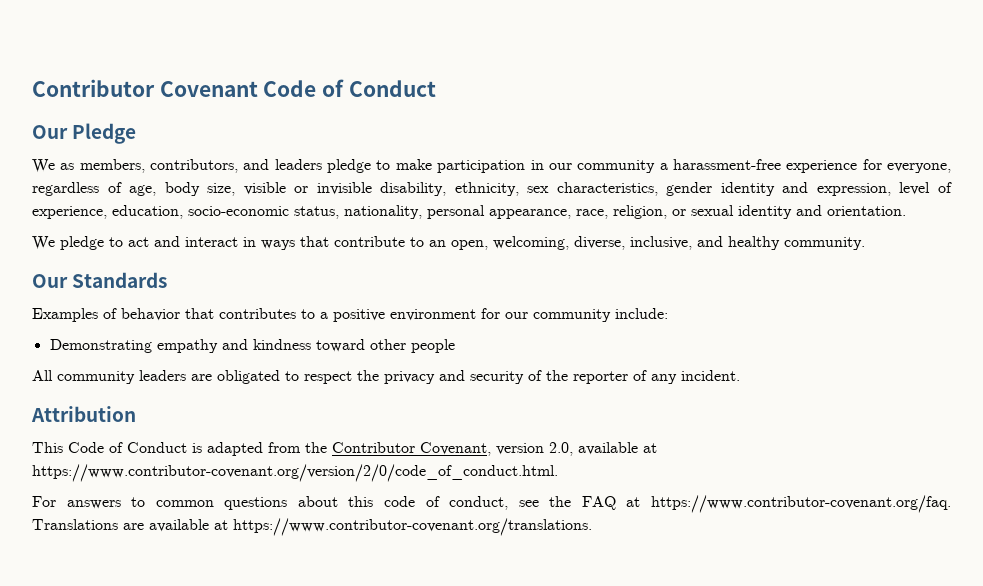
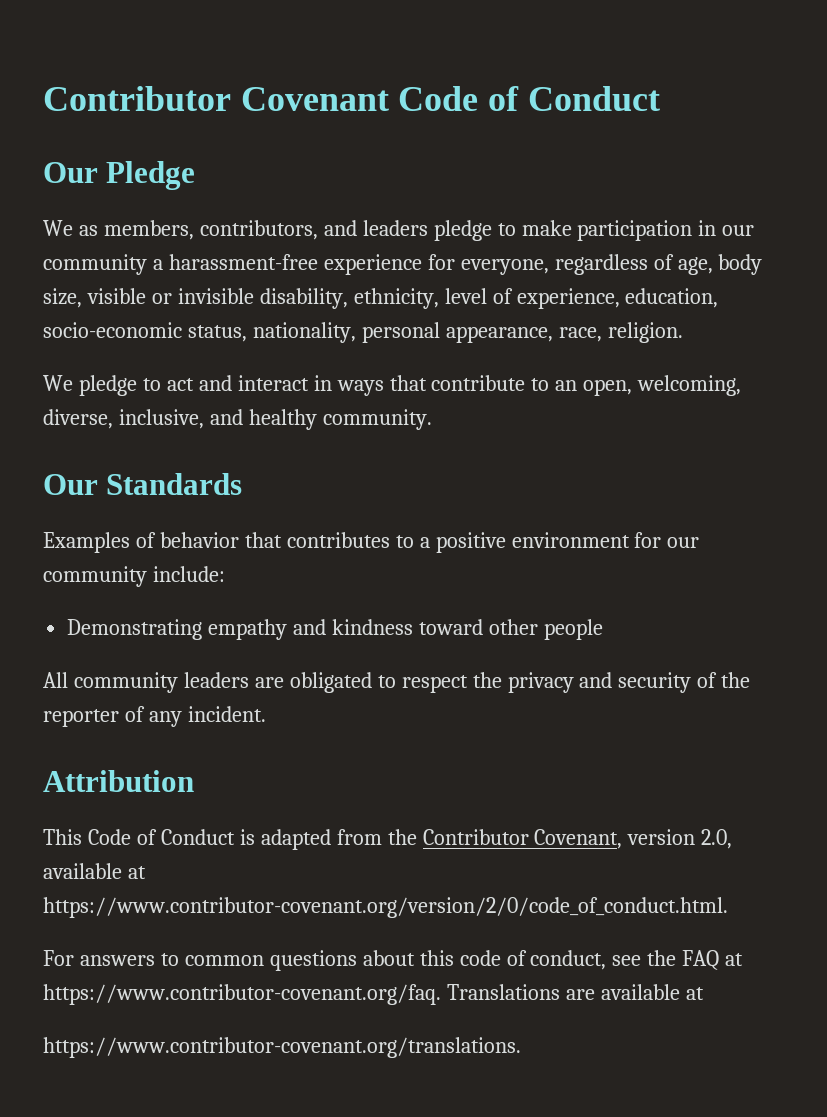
[527,182,891,196] sex characteristics, gender identity and expression, -> (439, 298) none
[613,205,906,219] religion, or sexual identity and orientation. -> [607,322,683,343] religion.
(228, 525) none -> (704, 993) //

